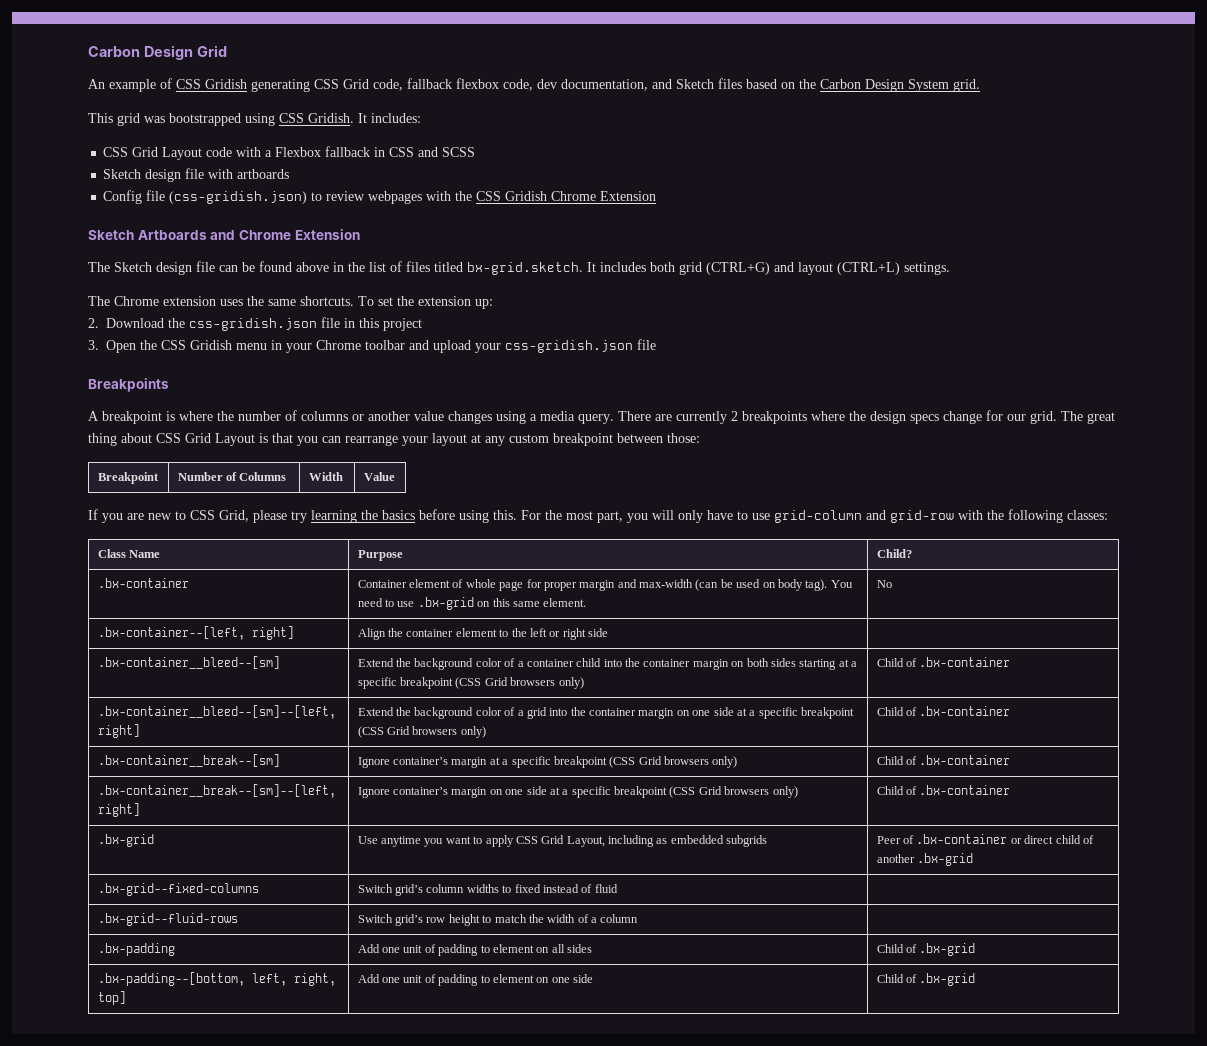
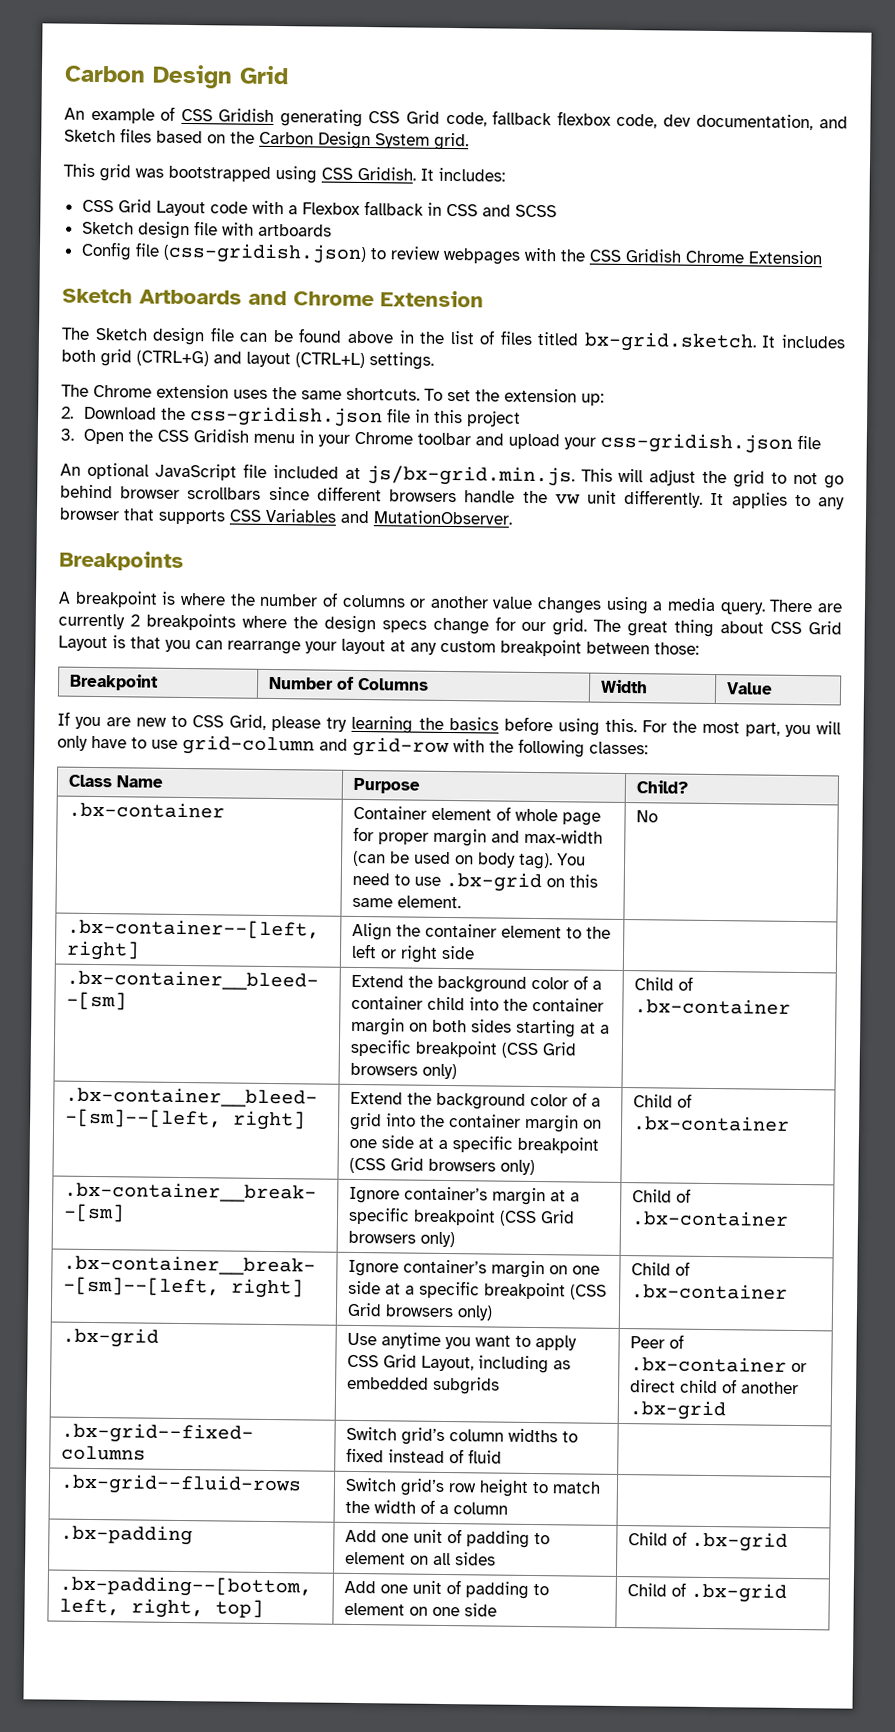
(656, 344) none -> [60,462,845,489] [60,484,845,510] [59,507,513,525] // An optional JavaScript file included at js/bx-grid.min.js. This will adjust the grid to not go behind browser scrollbars since different browsers handle the vw unit differently. It applies to any browser that supports CSS Variables and MutationObserver.

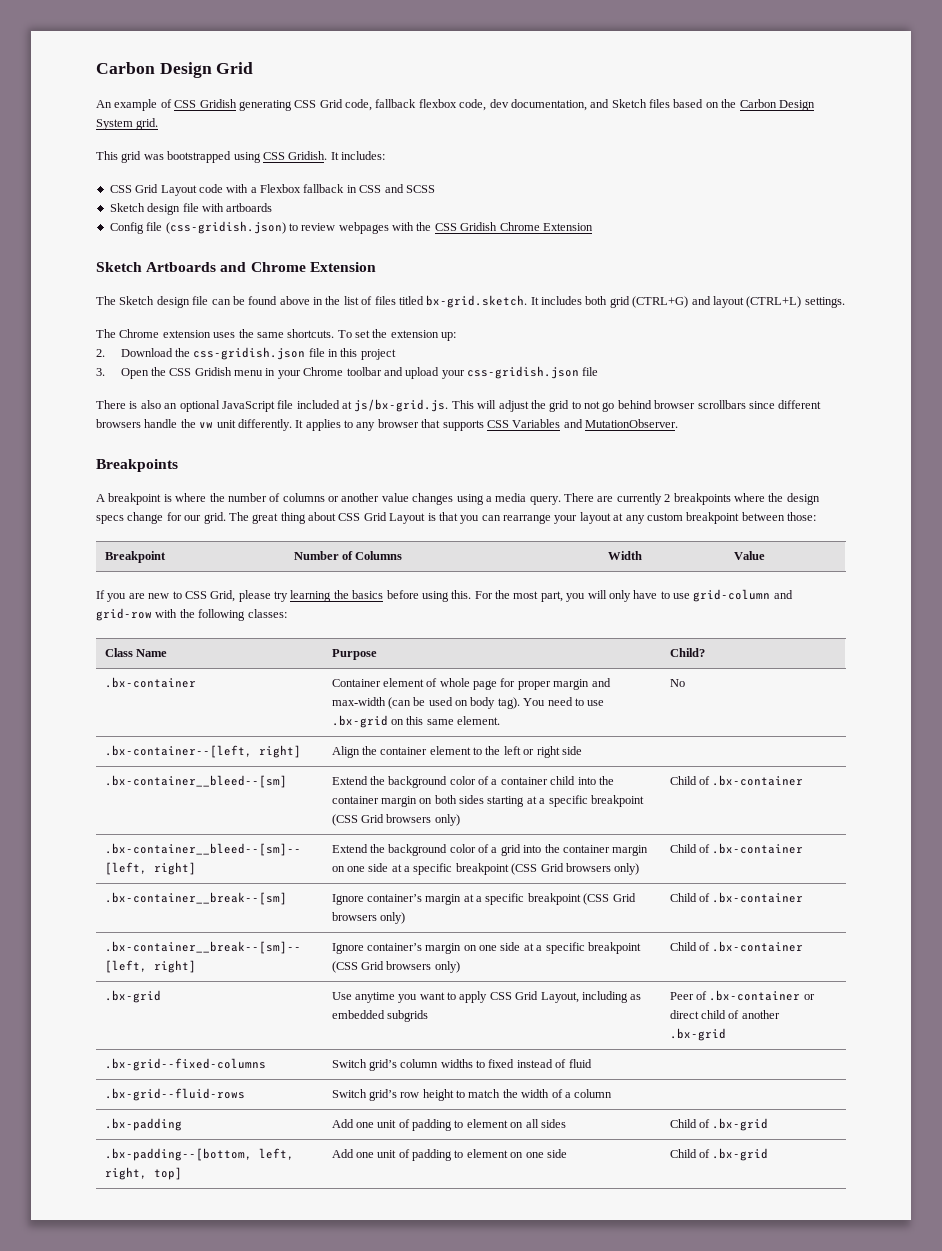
[60,463,81,476] An -> [96,400,178,409] There is also an
[366,465,575,487] js/bx-grid.min.js. -> [354,399,449,412] js/bx-grid.js.

